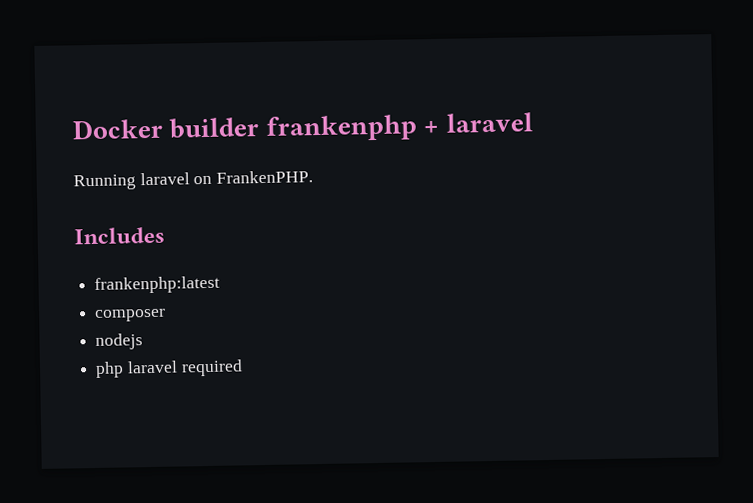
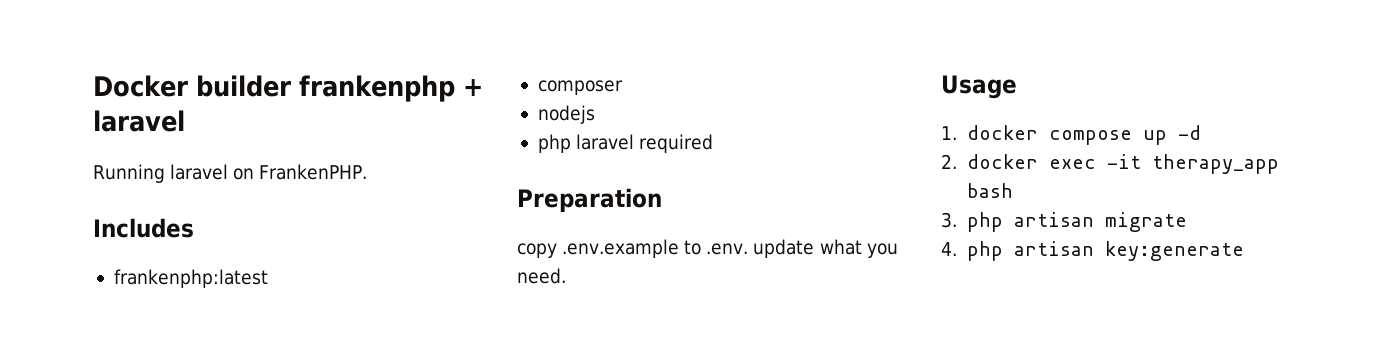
(243, 368) none -> [517,188,662,212] [517,239,898,258] [517,268,566,284] [941,75,1017,99] [941,125,1201,145] [941,154,1279,174] [966,183,1013,198] [941,212,1187,232] [941,241,1244,261] // Preparation // copy .env.example to .env. update what you need. // Usage // 1. docker compose up -d // 2. docker exec -it therapy_app bash // 3. php artisan migrate // 4. php artisan key:generate

